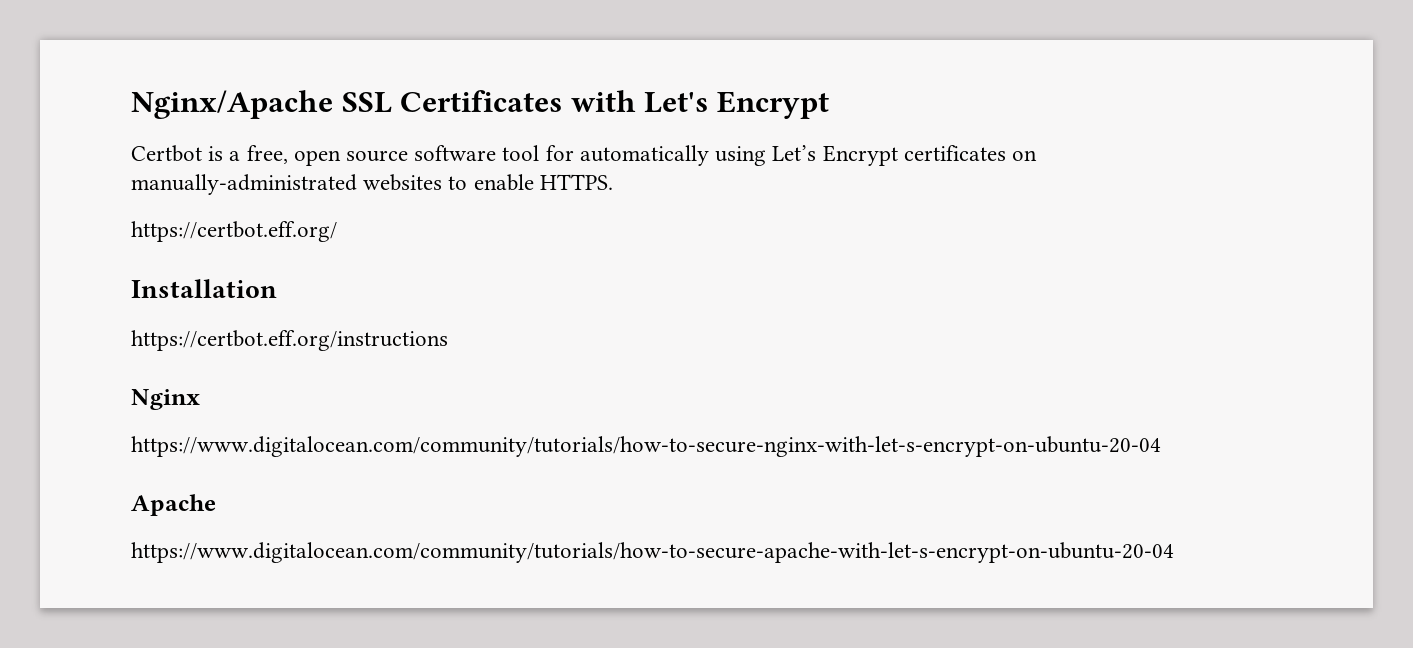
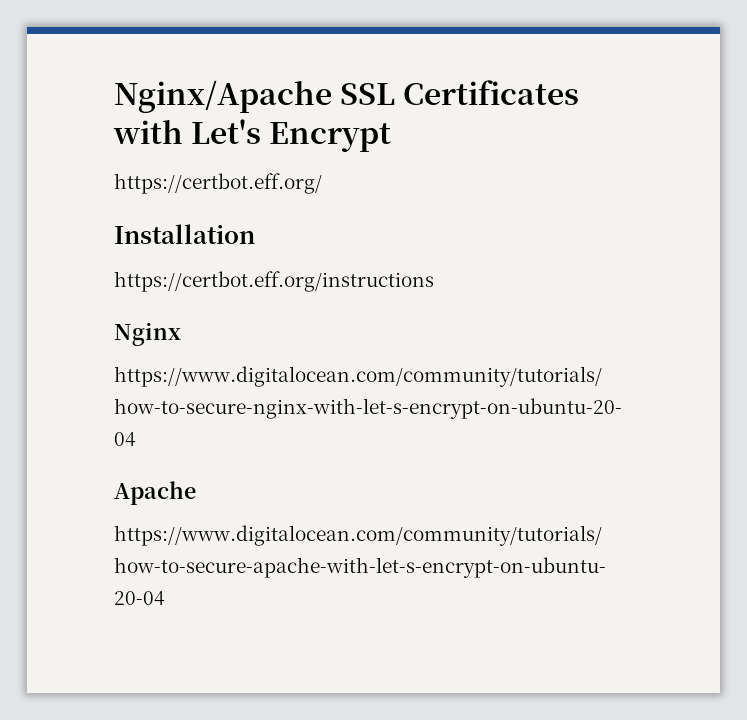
[131,145,1037,166] [131,174,613,195] // Certbot is a free, open source software tool for automatically using Let’s Encrypt certificates on manually-administrated websites to enable HTTPS. -> (392, 137) none

